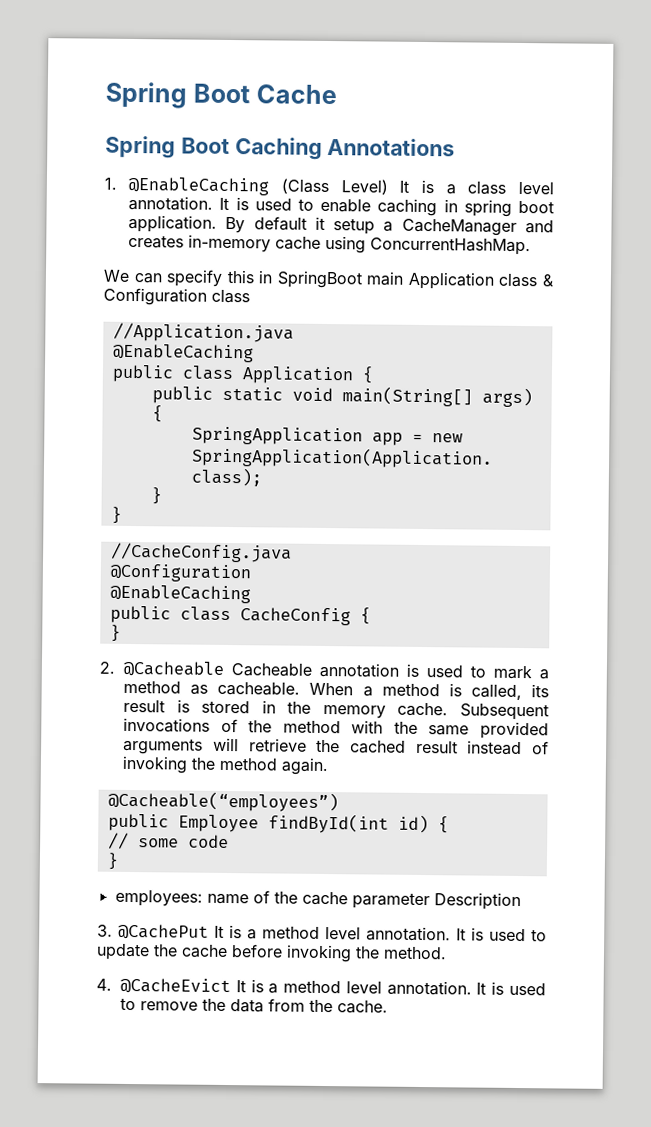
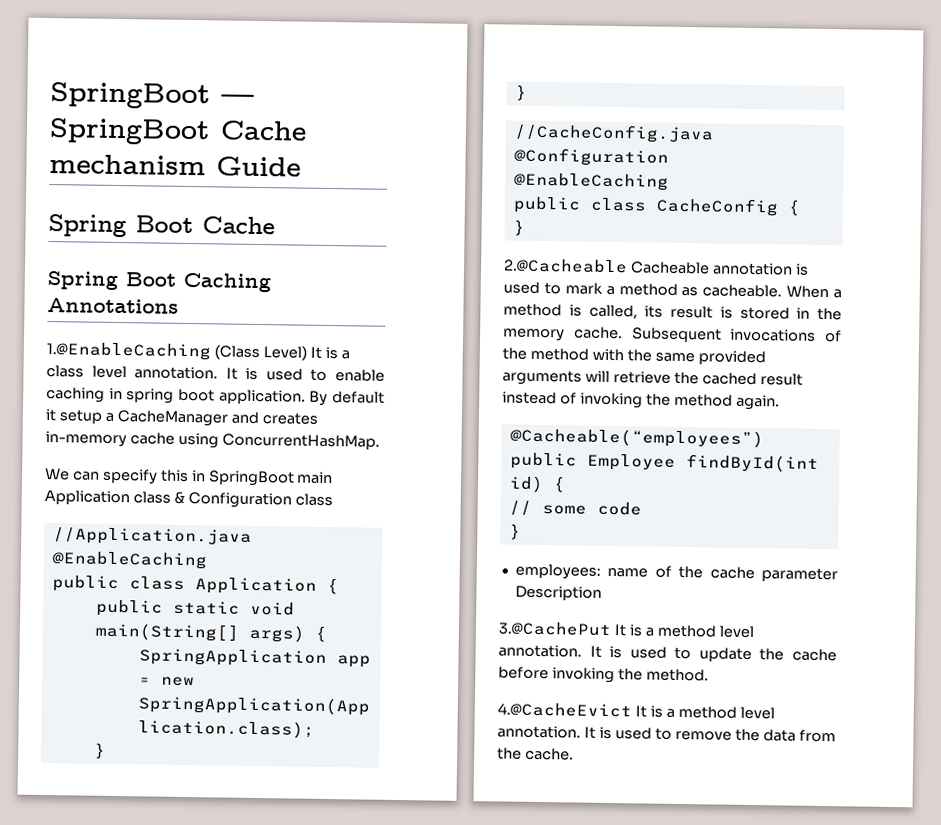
(105, 95) none -> [50,82,255,110] [49,118,307,146] [49,154,301,177] SpringBoot — SpringBoot Cache mechanism Guide //
[104,176,270,196] 1. @EnableCaching -> [46,342,211,361] 1.@EnableCaching
[99,660,225,677] 2. @Cacheable -> [503,258,628,274] 2.@Cacheable
[97,923,209,940] 3. @CachePut -> [498,621,612,637] 3.@CachePut
[96,977,232,995] 4. @CacheEvict -> [497,702,632,718] 4.@CacheEvict

